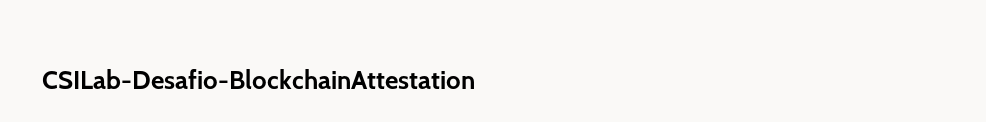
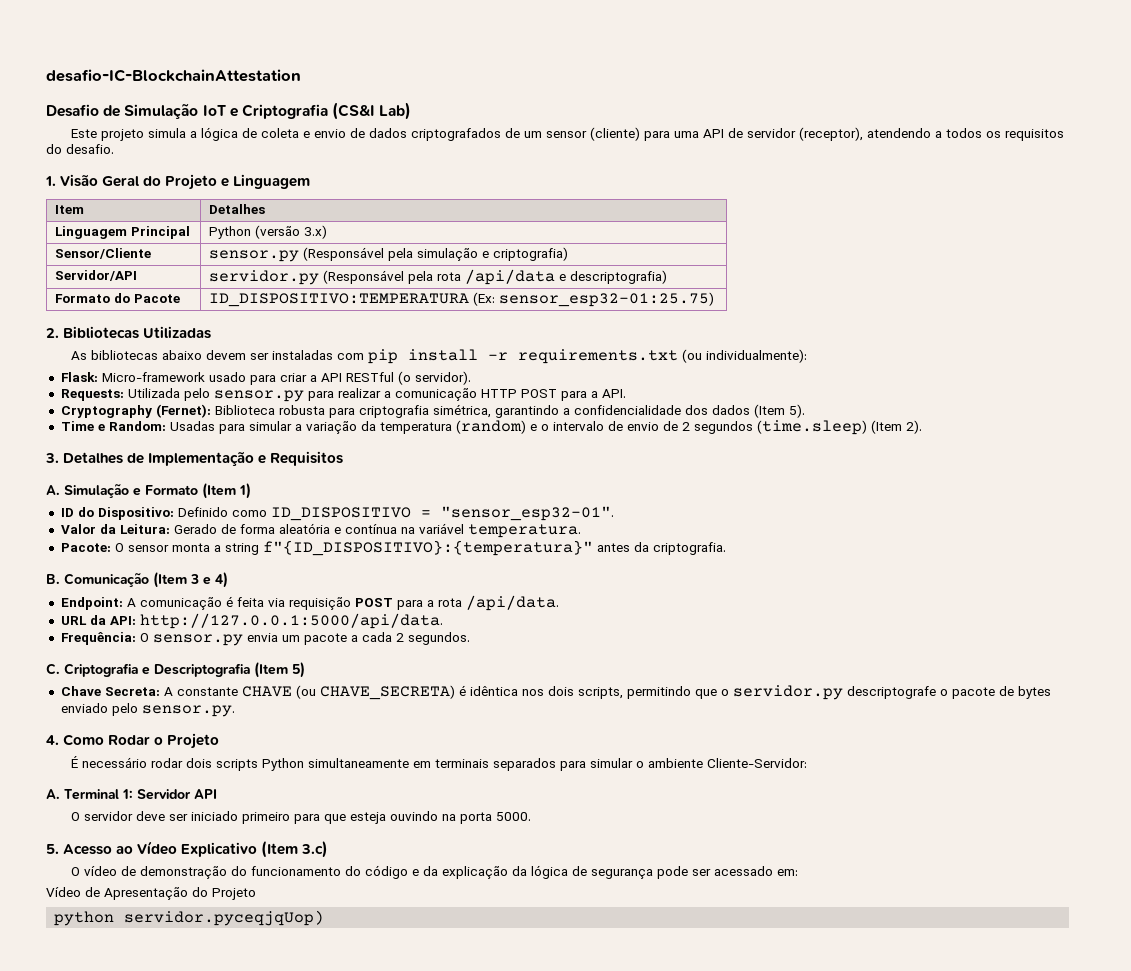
[42,69,475,89] CSILab-Desafio-BlockchainAttestation -> [46,69,301,82] [46,102,412,120] [70,127,1064,141] [46,144,114,154] [45,174,311,190] [55,205,85,214] [209,204,266,214] [55,226,191,239] [209,225,328,239] [55,248,152,259] [209,247,569,262] [55,270,138,281] [209,269,668,285] [55,293,181,303] [209,292,715,307] [46,326,212,339] [70,349,807,364] [60,371,471,385] [60,388,626,402] [60,404,805,418] [60,420,922,435] [45,451,344,466] [46,483,251,499] [60,506,614,521] [60,523,581,538] [60,540,726,556] [46,572,228,588] [60,595,559,611] [60,613,443,629] [60,632,470,646] [46,662,305,678] [60,685,1051,700] [60,703,235,717] [46,733,220,749] [70,756,807,771] [46,789,217,800] [70,811,531,824] [46,841,329,858] [70,865,798,879] [46,887,256,900] [54,910,325,926] desafio-IC-BlockchainAttestation // Desafio de Simulação IoT e Criptografia (CS&I Lab) // Este projeto simula a lógica de coleta e envio de dados criptografados de um sensor (cliente) para uma API de servidor (receptor), atendendo a todos os requisitos do desafio. // 1. Visão Geral do Projeto e Linguagem // Item | Detalhes // Linguagem Principal | Python (versão 3.x) // Sensor/Cliente | sensor.py (Responsável pela simulação e criptografia) // Servidor/API | servidor.py (Responsável pela rota /api/data e descriptografia) // Formato do Pacote | ID_DISPOSITIVO:TEMPERATURA (Ex: sensor_esp32-01:25.75) // 2. Bibliotecas Utilizadas // As bibliotecas abaixo devem ser instaladas com pip install -r requirements.txt (ou individualmente): // Flask: Micro-framework usado para criar a API RESTful (o servidor). // Requests: Utilizada pelo sensor.py para realizar a comunicação HTTP POST para a API. // Cryptography (Fernet): Biblioteca robusta para criptografia simétrica, garantindo a confidencialidade dos dados (Item 5). // Time e Random: Usadas para simular a variação da temperatura (random) e o intervalo de envio de 2 segundos (time.sleep) (Item 2). // 3. Detalhes de Implementação e Requisitos // A. Simulação e Formato (Item 1) // ID do Dispositivo: Definido como ID_DISPOSITIVO = "sensor_esp32-01". // Valor da Leitura: Gerado de forma aleatória e contínua na variável temperatura. // Pacote: O sensor monta a string f"{ID_DISPOSITIVO}:{temperatura}" antes da criptografia. // B. Comunicação (Item 3 e 4) // Endpoint: A comunicação é feita via requisição POST para a rota /api/data. // URL da API: http://127.0.0.1:5000/api/data. // Frequência: O sensor.py envia um pacote a cada 2 segundos. // C. Criptografia e Descriptografia (Item 5) // Chave Secreta: A constante CHAVE (ou CHAVE_SECRETA) é idêntica nos dois scripts, permitindo que o servidor.py descriptografe o pacote de bytes enviado pelo sensor.py. // 4. Como Rodar o Projeto // É necessário rodar dois scripts Python simultaneamente em terminais separados para simular o ambiente Cliente-Servidor: // A. Terminal 1: Servidor API // O servidor deve ser iniciado primeiro para que esteja ouvindo na porta 5000. // 5. Acesso ao Vídeo Explicativo (Item 3.c) // O vídeo de demonstração do funcionamento do código e da explicação da lógica de segurança pode ser acessado em: // Vídeo de Apresentação do Projeto // python servidor.pyceqjqUop)

